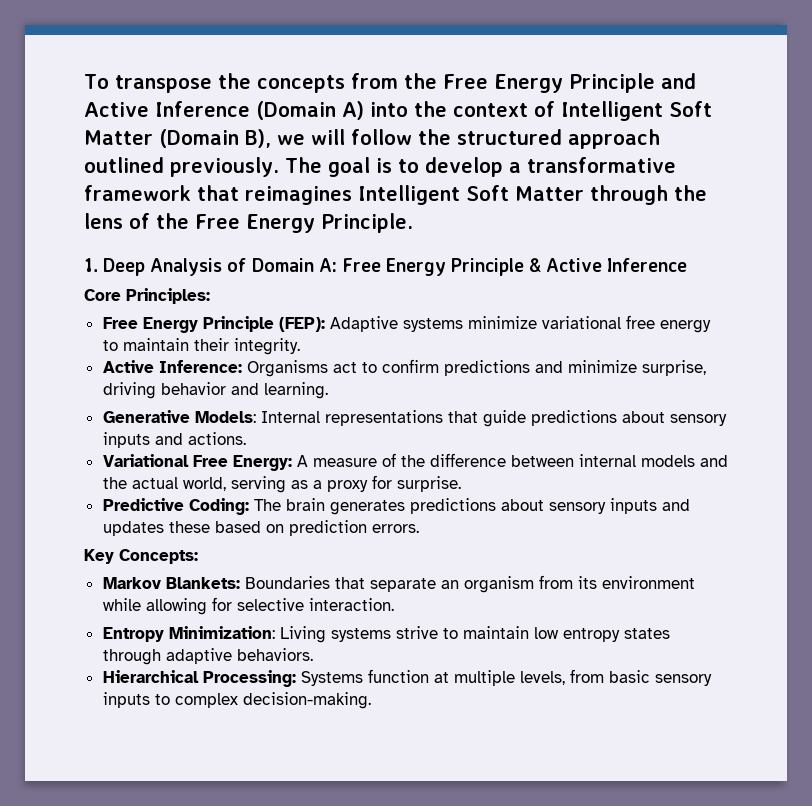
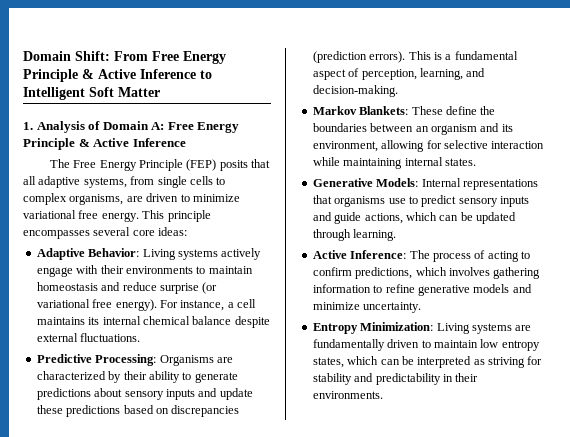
[84,73,696,93] [84,101,712,121] [84,129,660,149] [84,157,676,177] [84,185,707,205] [84,213,413,233] To transpose the concepts from the Free Energy Principle and Active Inference (Domain A) into the context of Intelligent Soft Matter (Domain B), we will follow the structured approach outlined previously. The goal is to develop a transformative framework that reimagines Intelligent Soft Matter through the lens of the Free Energy Principle. -> [23,51,226,64] [23,69,212,82] [23,87,160,100] Domain Shift: From Free Energy Principle & Active Inference to Intelligent Soft Matter
[103,258,146,276] Deep -> (33, 126) none
[84,288,210,304] [102,315,711,333] [102,338,300,355] [102,359,706,377] [102,382,328,399] Core Principles: // Free Energy Principle (FEP): Adaptive systems minimize variational free energy to maintain their integrity. // Active Inference: Organisms act to confirm predictions and minimize surprise, driving behavior and learning. -> [49,159,271,171] [23,176,226,188] [23,193,240,205] [23,210,211,222] [23,227,188,239] [36,248,262,260] [36,265,253,277] [36,282,218,294] [36,299,256,311] [36,316,270,328] [36,333,141,342] [36,354,233,366] [36,371,238,383] [36,388,253,400] [36,405,240,417] [312,51,518,63] [312,68,486,80] [312,85,398,97] [312,106,496,115] [312,123,513,135] [312,140,545,152] [312,157,476,169] The Free Energy Principle (FEP) posits that all adaptive systems, from single cells to complex organisms, are driven to minimize variational free energy. This principle encompasses several core ideas: // Adaptive Behavior: Living systems actively engage with their environments to maintain homeostasis and reduce surprise (or variational free energy). For instance, a cell maintains its internal chemical balance despite external fluctuations. // Predictive Processing: Organisms are characterized by their ability to generate predictions about sensory inputs and update these predictions based on discrepancies (prediction errors). This is a fundamental aspect of perception, learning, and decision-making. // Markov Blankets: These define the boundaries between an organism and its environment, allowing for selective interaction while maintaining internal states.
[482,410,727,427] [102,432,246,448] [102,453,728,471] [102,475,461,493] [102,498,690,515] [102,520,419,536] [84,549,198,564] [102,575,695,593] [102,597,394,615] guide predictions about sensory inputs and actions. // Variational Free Energy: A measure of the difference between internal models and the actual world, serving as a proxy for surprise. // Predictive Coding: The brain generates predictions about sensory inputs and updates these based on prediction errors. // Key Concepts: // Markov Blankets: Boundaries that separate an organism from its environment while allowing for selective interaction. -> [334,195,529,207] [312,212,516,224] [312,229,397,241] [312,250,530,262] [312,267,541,279] [312,284,532,296] [312,302,422,313] organisms use to predict sensory inputs and guide actions, which can be updated through learning. // Active Inference: The process of acting to confirm predictions, which involves gathering information to refine generative models and minimize uncertainty.
[395,626,438,639] strive -> [515,325,532,331] [312,339,420,351] are fundamentally driven
[623,628,670,639] [102,648,313,665] [102,669,712,687] [102,692,371,709] states through adaptive behaviors. // Hierarchical Processing: Systems function at multiple levels, from basic sensory inputs to complex decision-making. -> [312,356,543,368] [312,373,479,385] [312,391,383,399] states, which can be interpreted as striving for stability and predictability in their environments.

